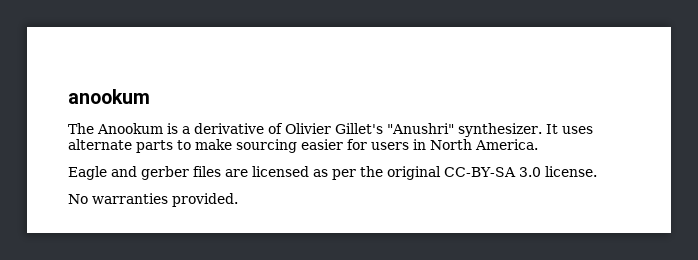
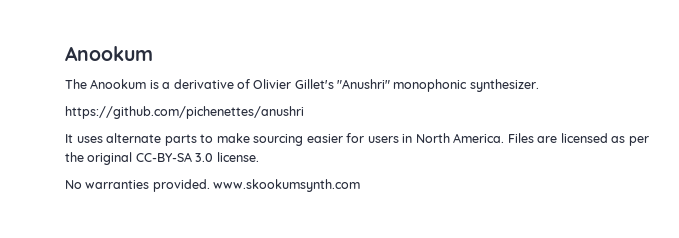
[68,89,150,104] anookum -> [65,46,153,61] Anookum
(454, 128) none -> [393,79,468,92] monophonic
(542, 130) none -> [65,106,304,119] // https://github.com/pichenettes/anushri //
[68,166,221,180] // Eagle and gerber files -> [507,133,534,143] Files
(238, 200) none -> [213,179,361,192] www.skookumsynth.com

